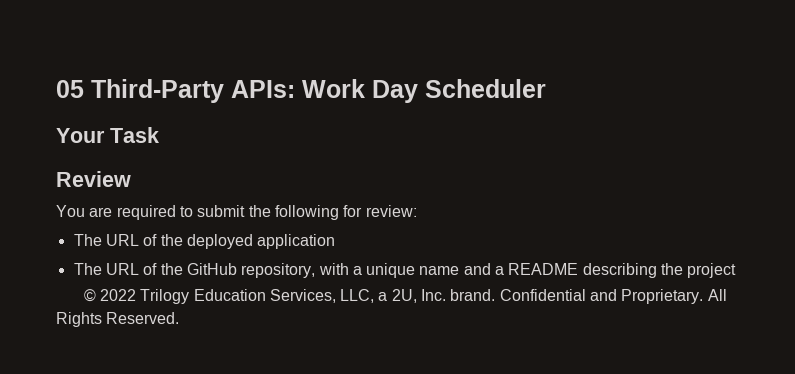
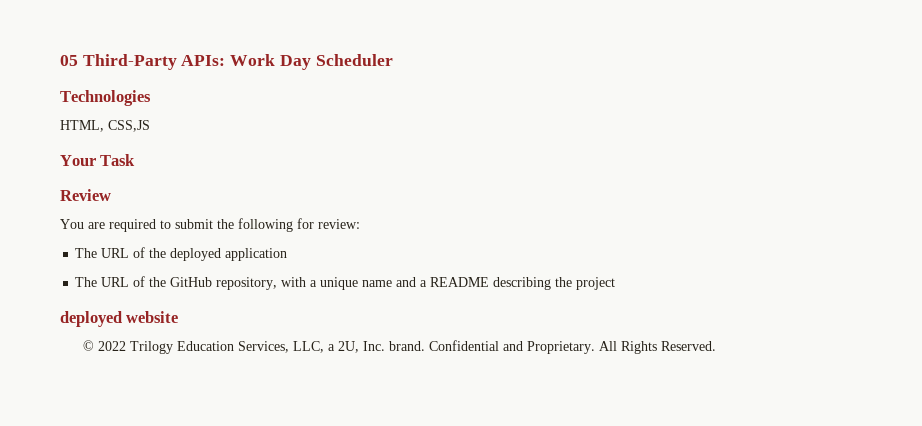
(546, 88) none -> [60,90,151,106] [60,120,150,132] // Technologies // HTML, CSS,JS
(737, 270) none -> [60,311,179,327] // deployed website

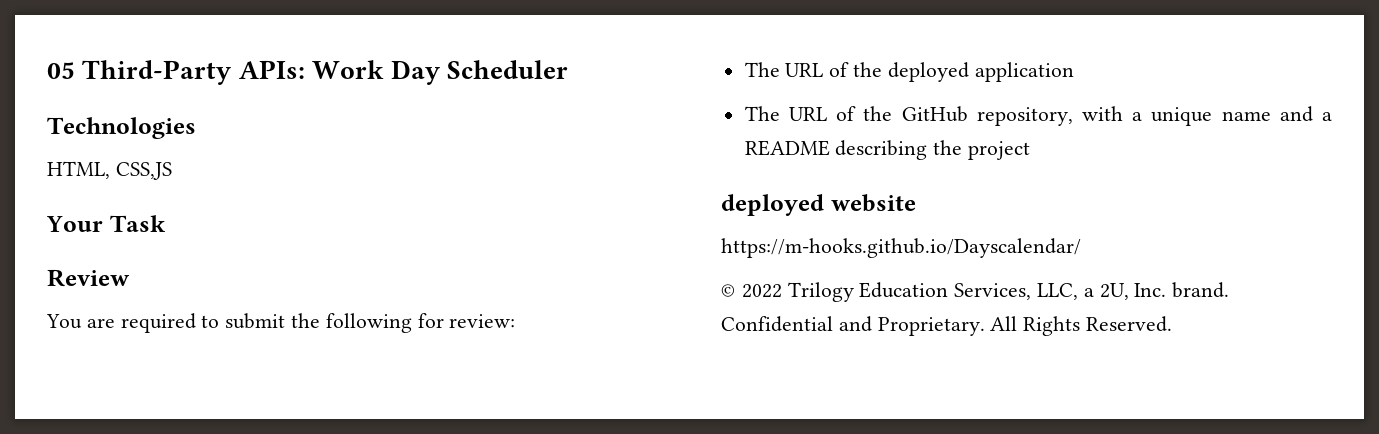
(179, 317) none -> [721,238,1081,258] // https://m-hooks.github.io/Dayscalendar/

